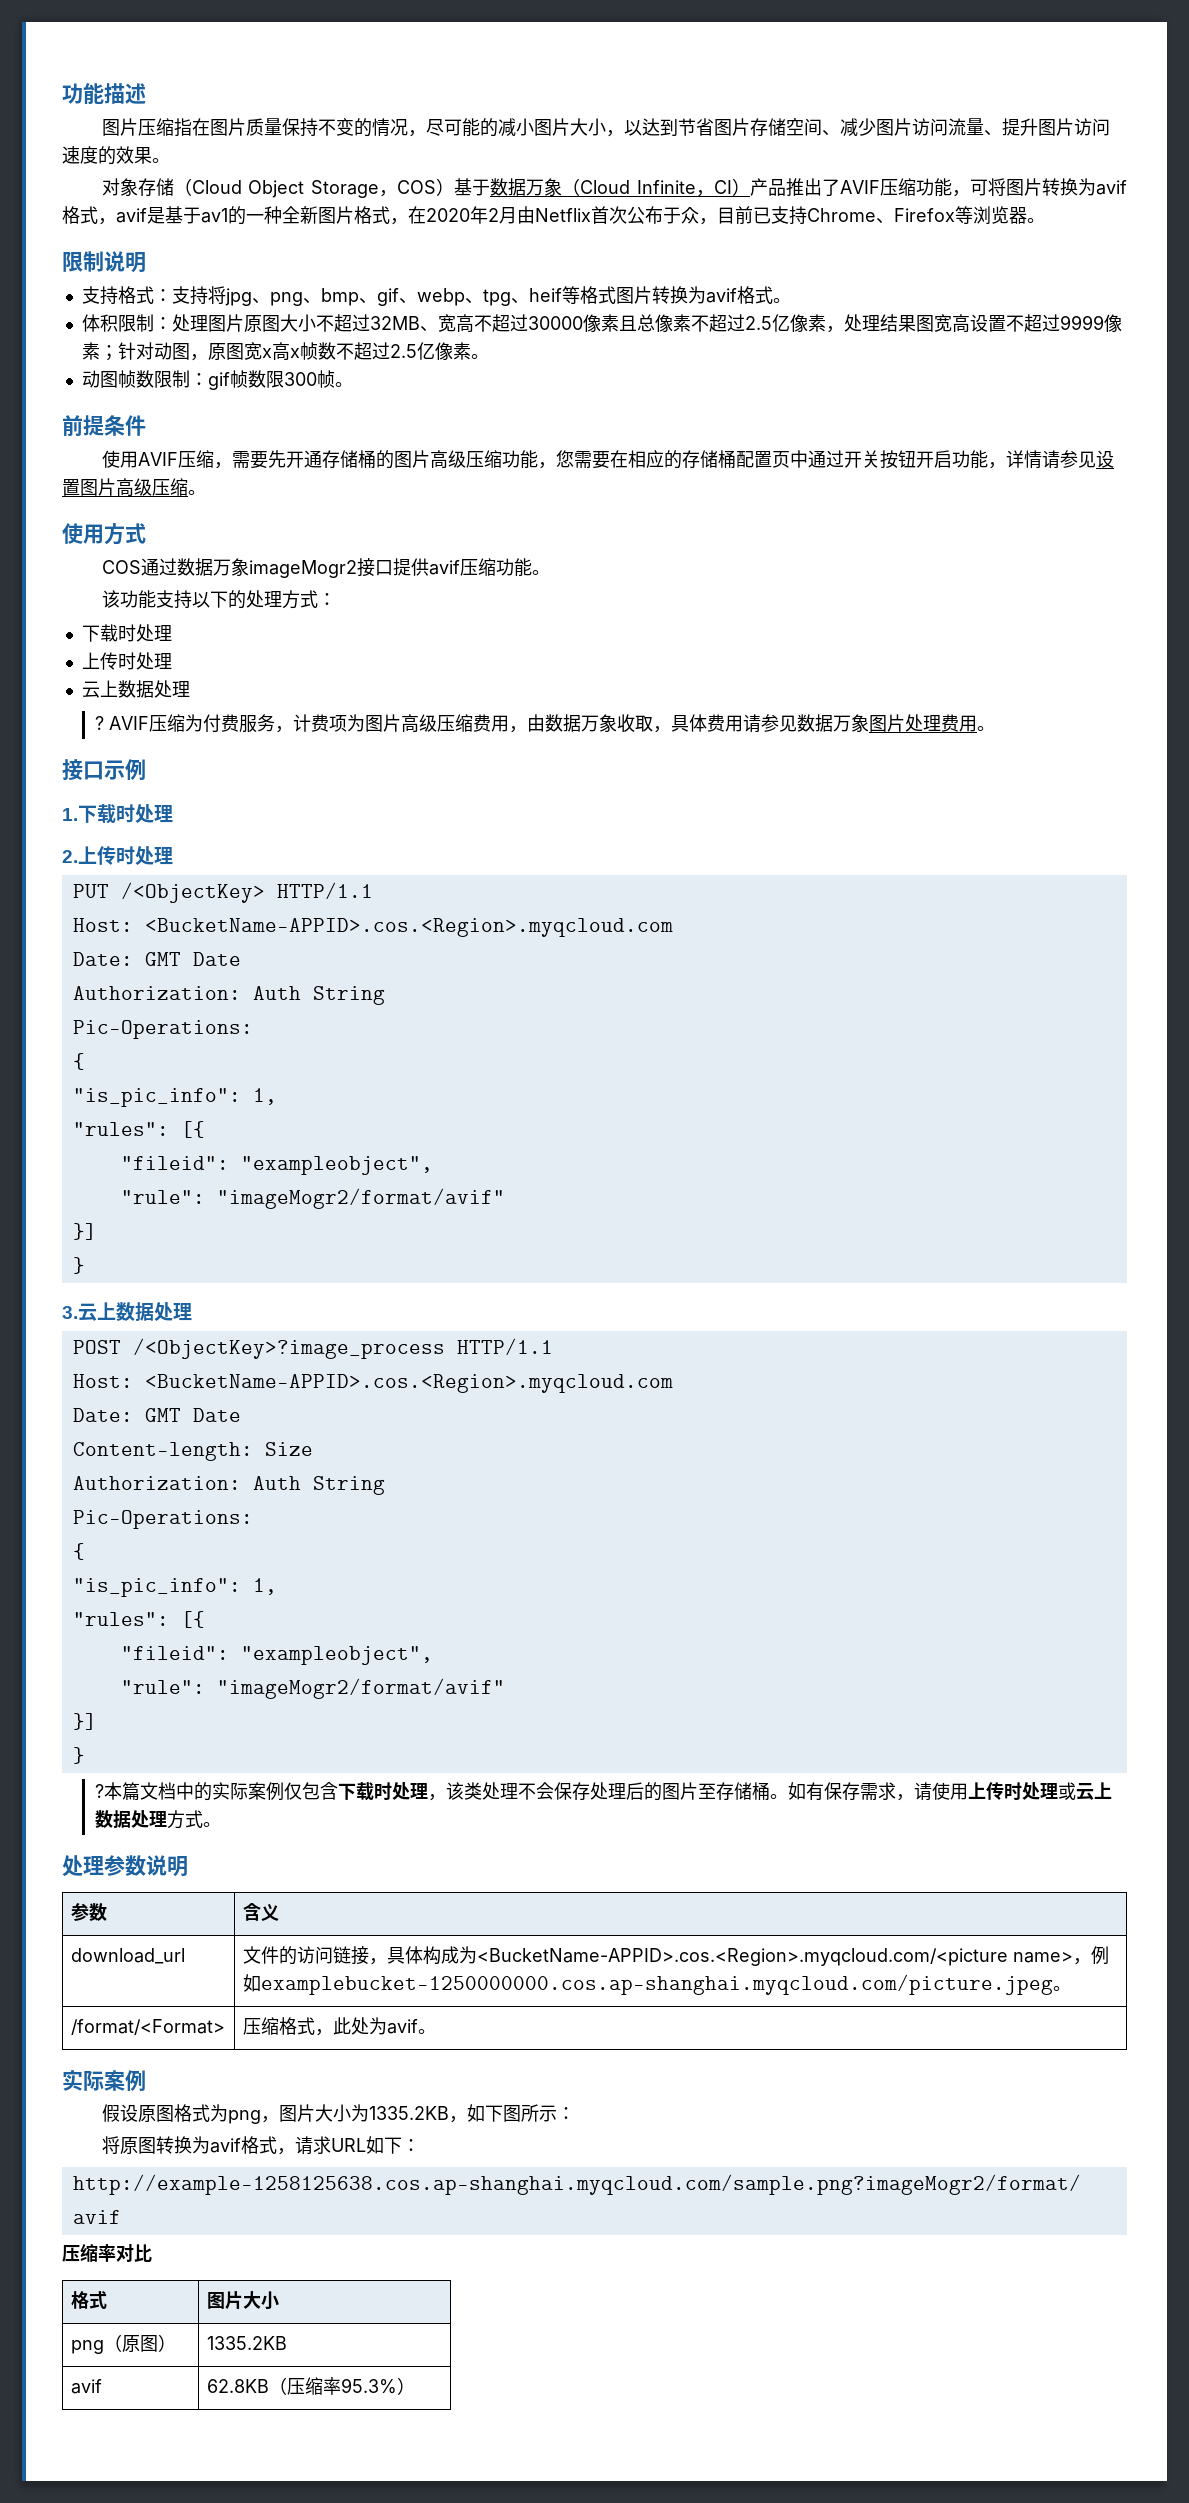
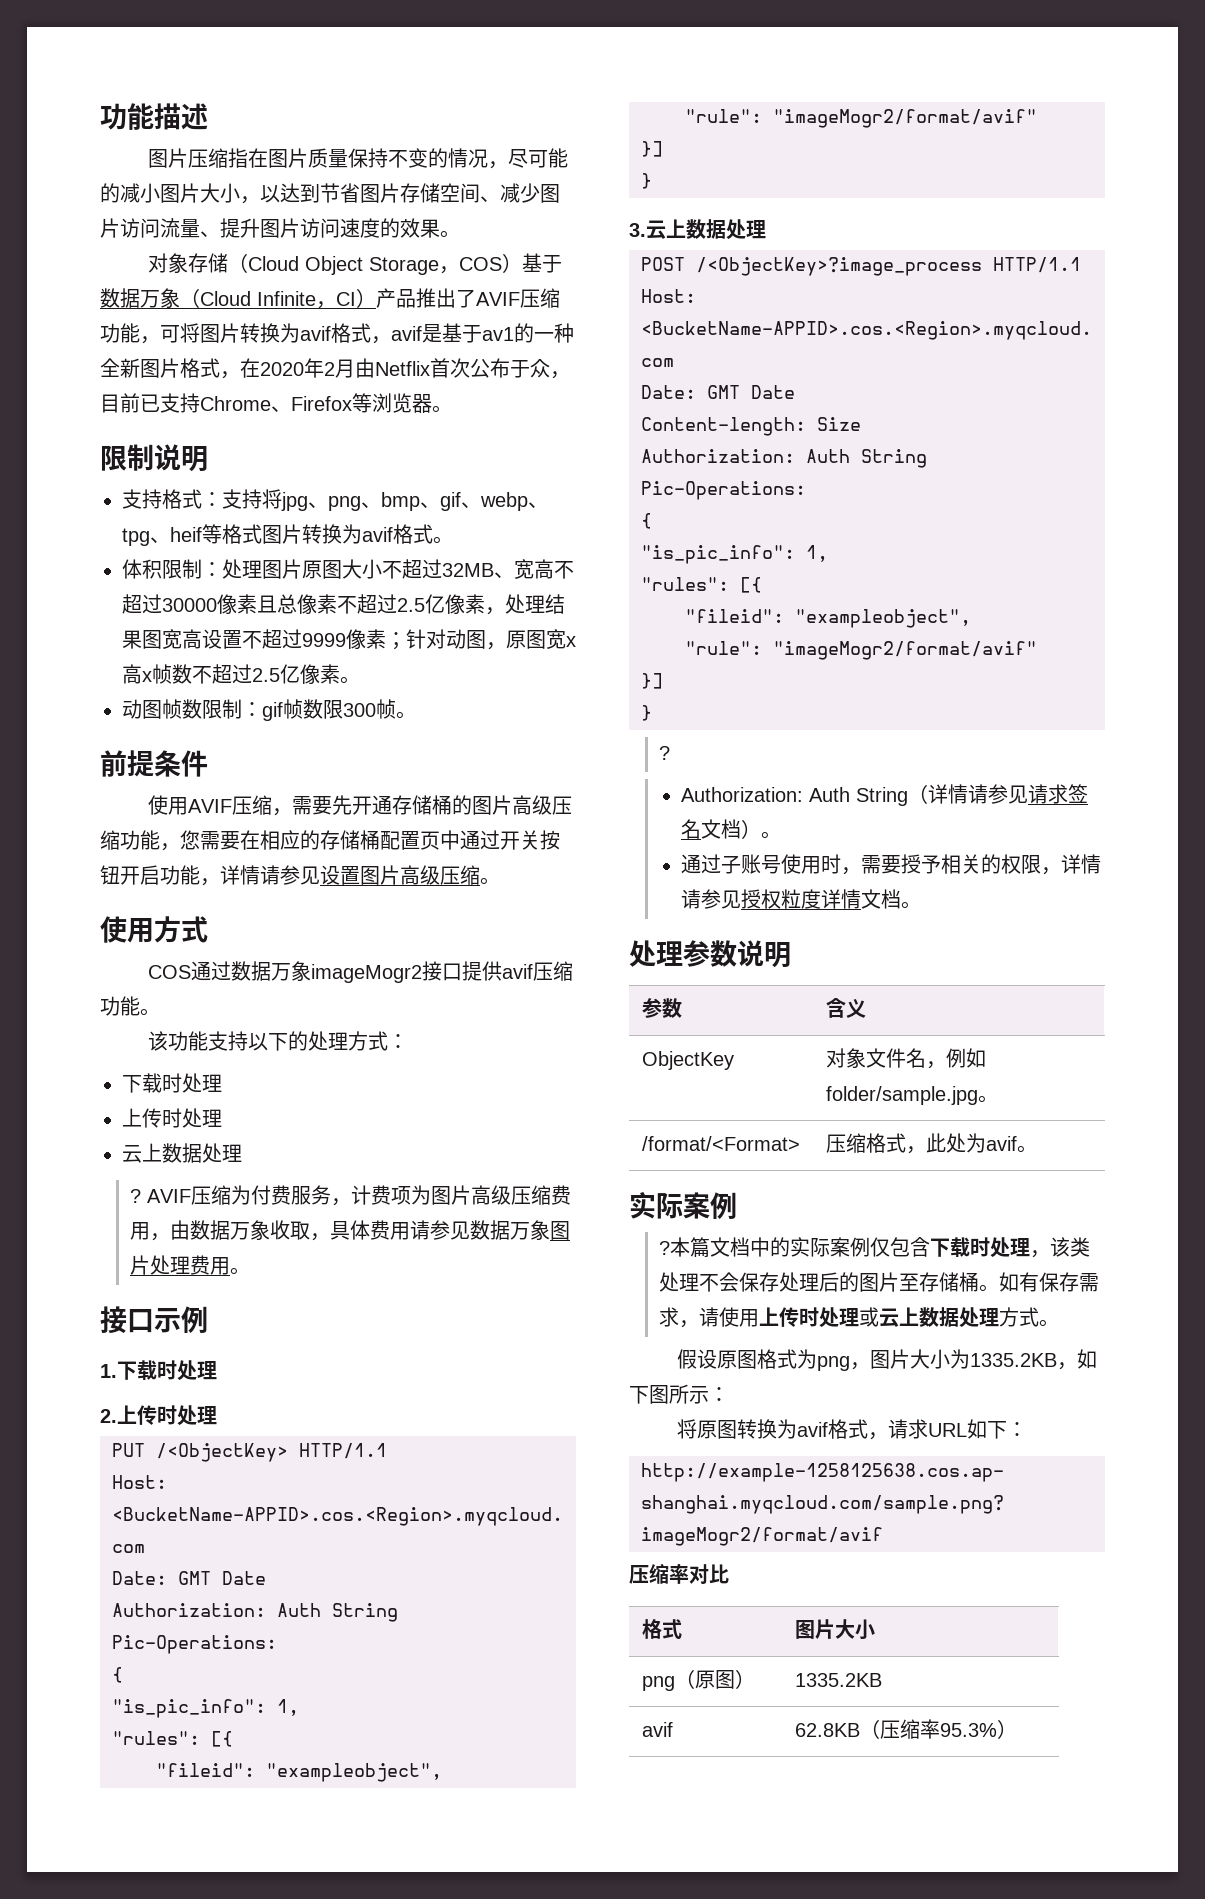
(104, 1791) none -> [681,784,1089,806] [681,819,782,839] [681,854,1102,875] [681,889,922,909] [629,940,791,968] [641,998,682,1018] [825,998,866,1018] [641,1051,734,1070] [825,1048,986,1069] [825,1086,998,1105] [641,1136,800,1151] [825,1133,1037,1154] [629,1192,737,1219] [659,1241,671,1255] // Authorization: Auth String（详情请参见请求签名文档）。 // 通过子账号使用时，需要授予相关的权限，详情请参见授权粒度详情文档。 // 处理参数说明 // 参数 | 含义 // ObjectKey | 对象文件名，例如folder/sample.jpg。 // /format/<Format> | 压缩格式，此处为avif。 // 实际案例 // ?
[62,1855,188,1877] [70,1903,107,1921] [242,1903,279,1921] [70,1948,185,1964] [242,1946,1109,1966] [242,1974,1071,1995] [70,2019,225,2035] [242,2017,436,2036] [62,2069,146,2091] // 处理参数说明 // 参数 | 含义 // download_url | 文件的访问链接，具体构成为<BucketName-APPID>.cos.<Region>.myqcloud.com/<picture name>，例如examplebucket-1250000000.cos.ap-shanghai.myqcloud.com/picture.jpeg。 // /format/<Format> | 压缩格式，此处为avif。 // 实际案例 -> (1060, 1323) none

